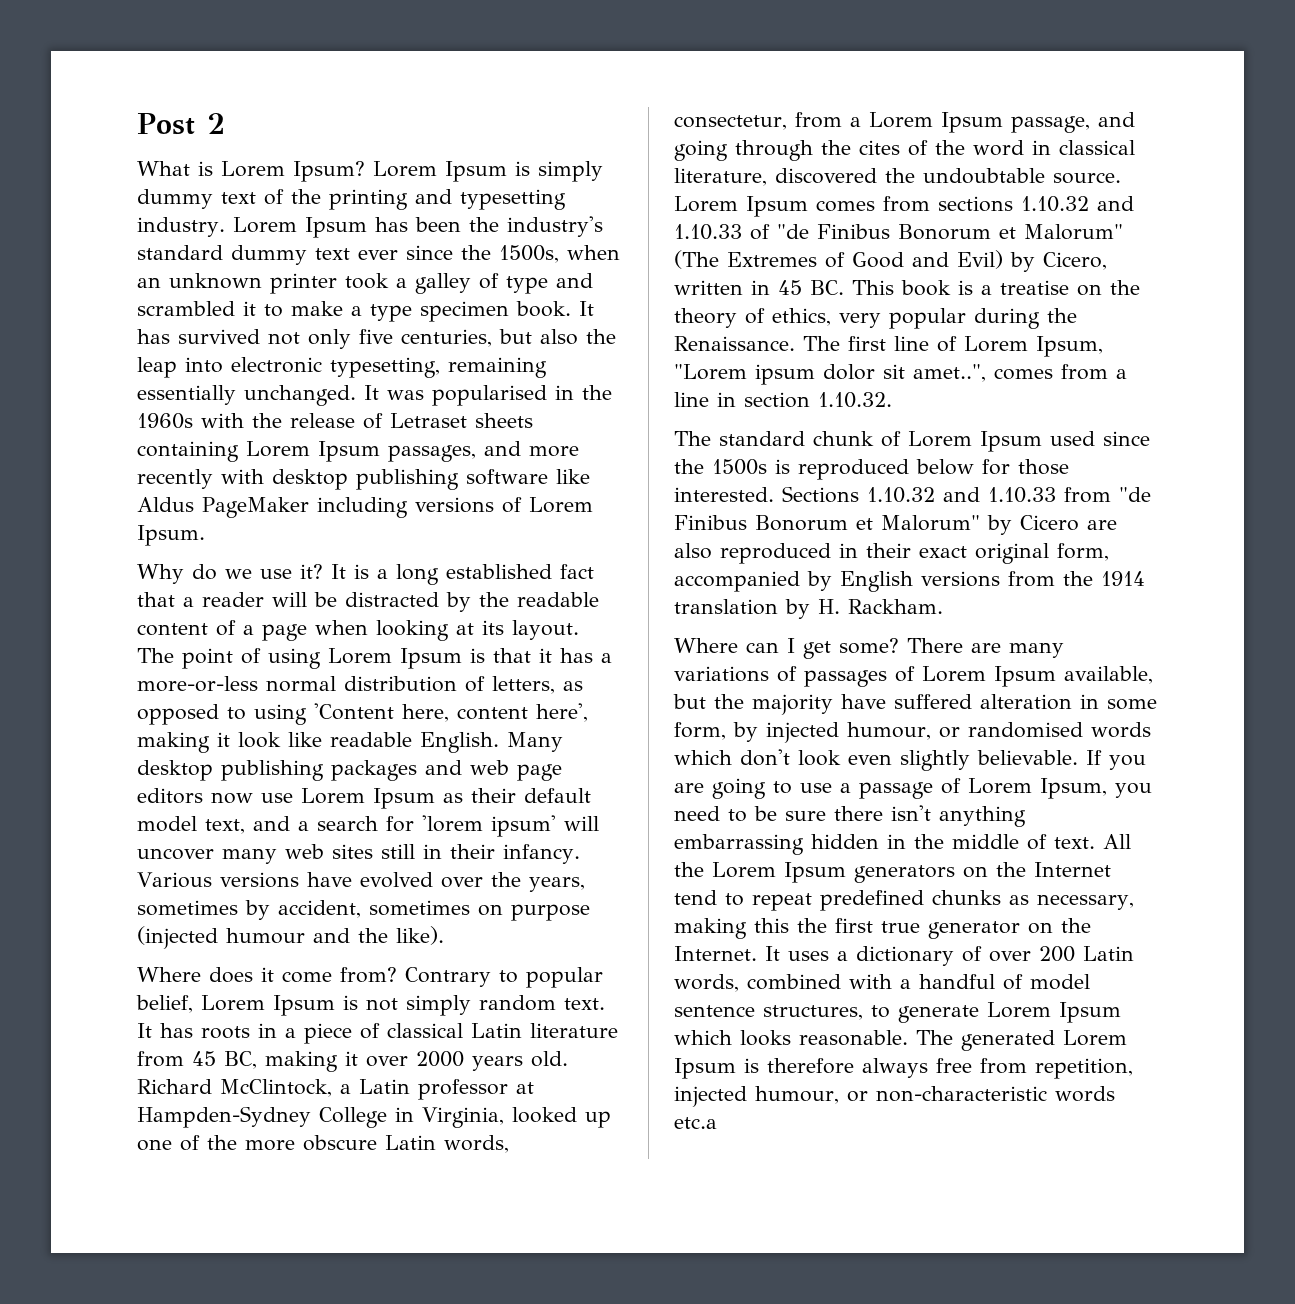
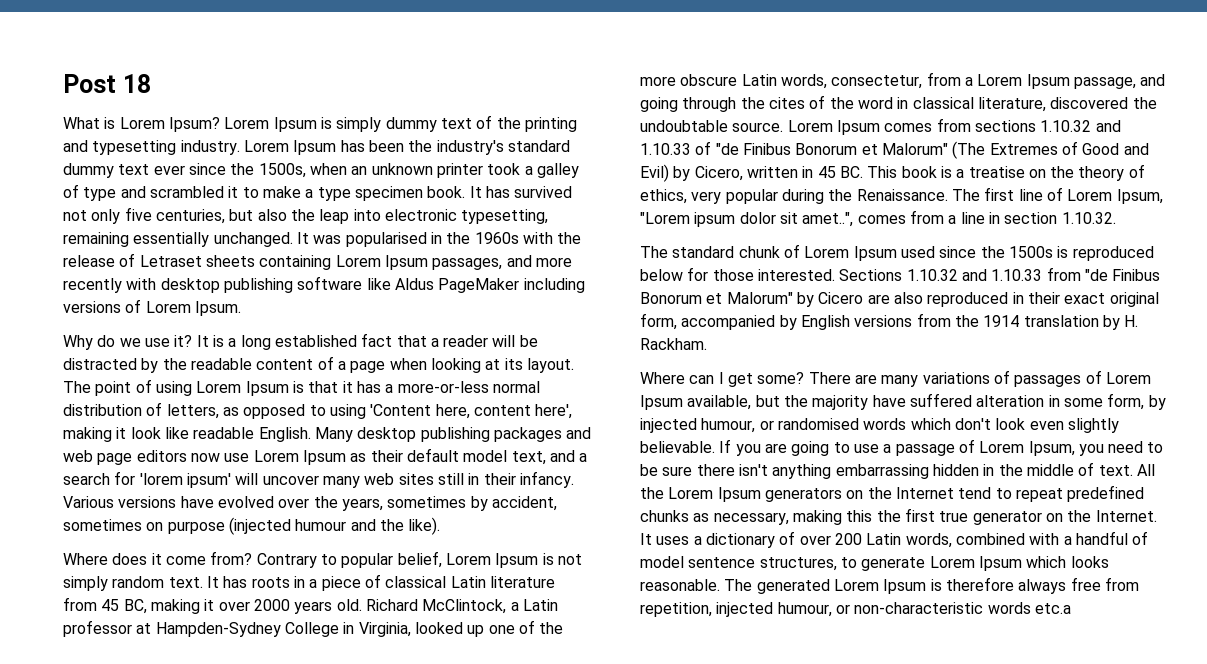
[206,113,225,134] 2 -> [122,74,151,93] 18

